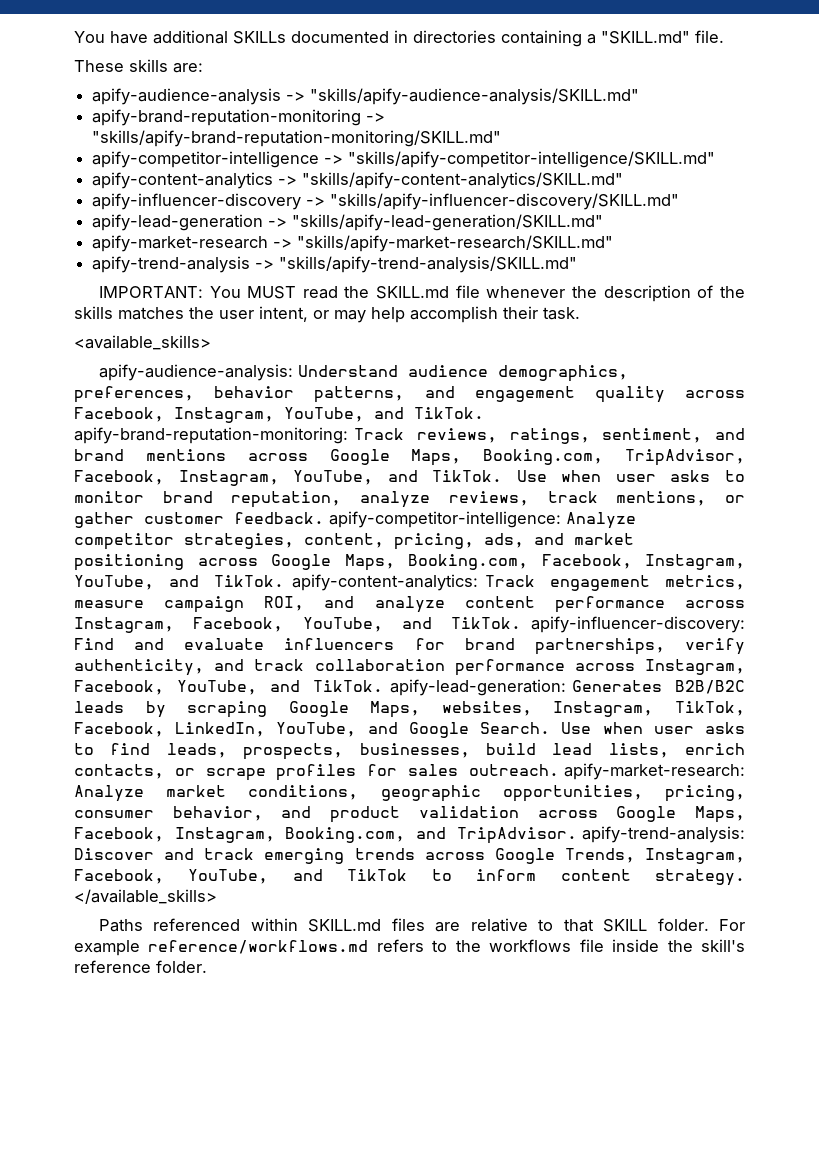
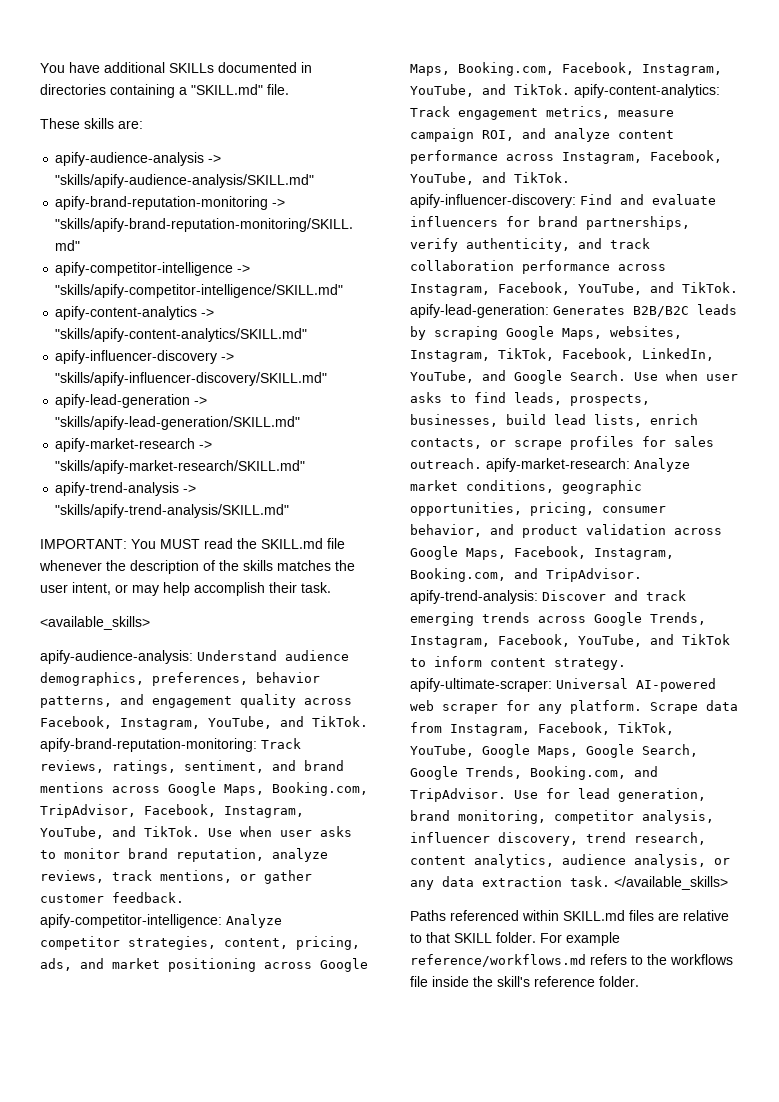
(746, 877) none -> [410,678,716,692] [410,700,738,714] [410,722,674,736] [410,744,698,758] [410,766,658,780] [410,788,706,802] [410,810,714,824] [410,832,706,846] [410,854,730,868] [410,876,610,890] apify-ultimate-scraper: Universal AI-powered web scraper for any platform. Scrape data from Instagram, Facebook, TikTok, YouTube, Google Maps, Google Search, Google Trends, Booking.com, and TripAdvisor. Use for lead generation, brand monitoring, competitor analysis, influencer discovery, trend research, content analytics, audience analysis, or any data extraction task.

